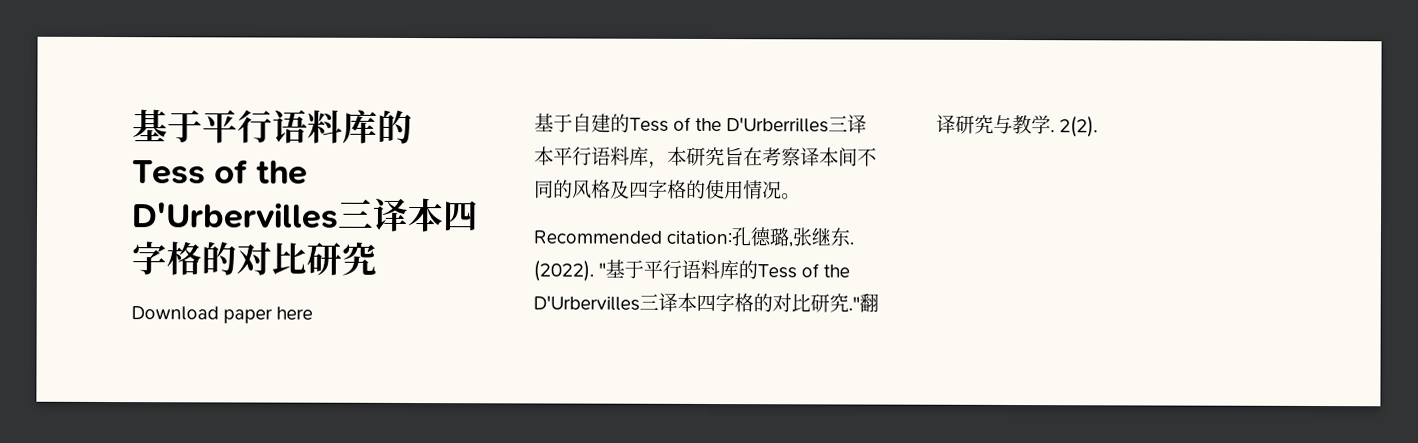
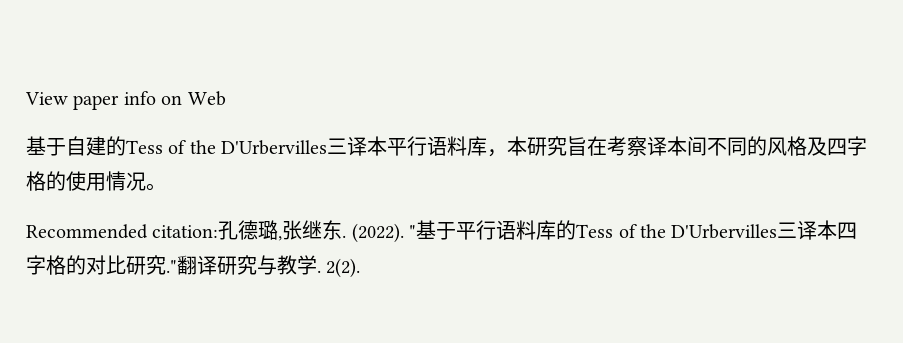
[132,109,413,145] [132,159,308,185] [131,197,479,233] [131,241,377,276] [131,306,314,324] 基于平行语料库的Tess of the D'Urbervilles三译本四字格的对比研究 // Download paper here -> [25,91,226,110] View paper info on Web
[726,117,830,133] D'Urberrilles -> [221,140,328,155] D'Urbervilles

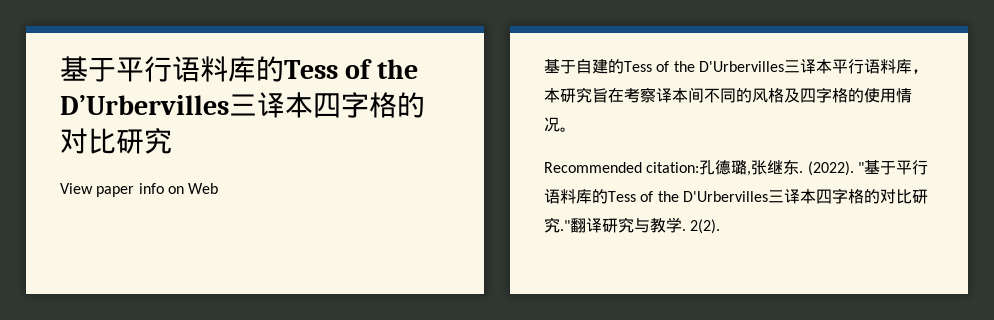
(25, 98) none -> [60,56,418,82] [60,92,425,118] [60,128,172,154] 基于平行语料库的Tess of the D’Urbervilles三译本四字格的对比研究 //

